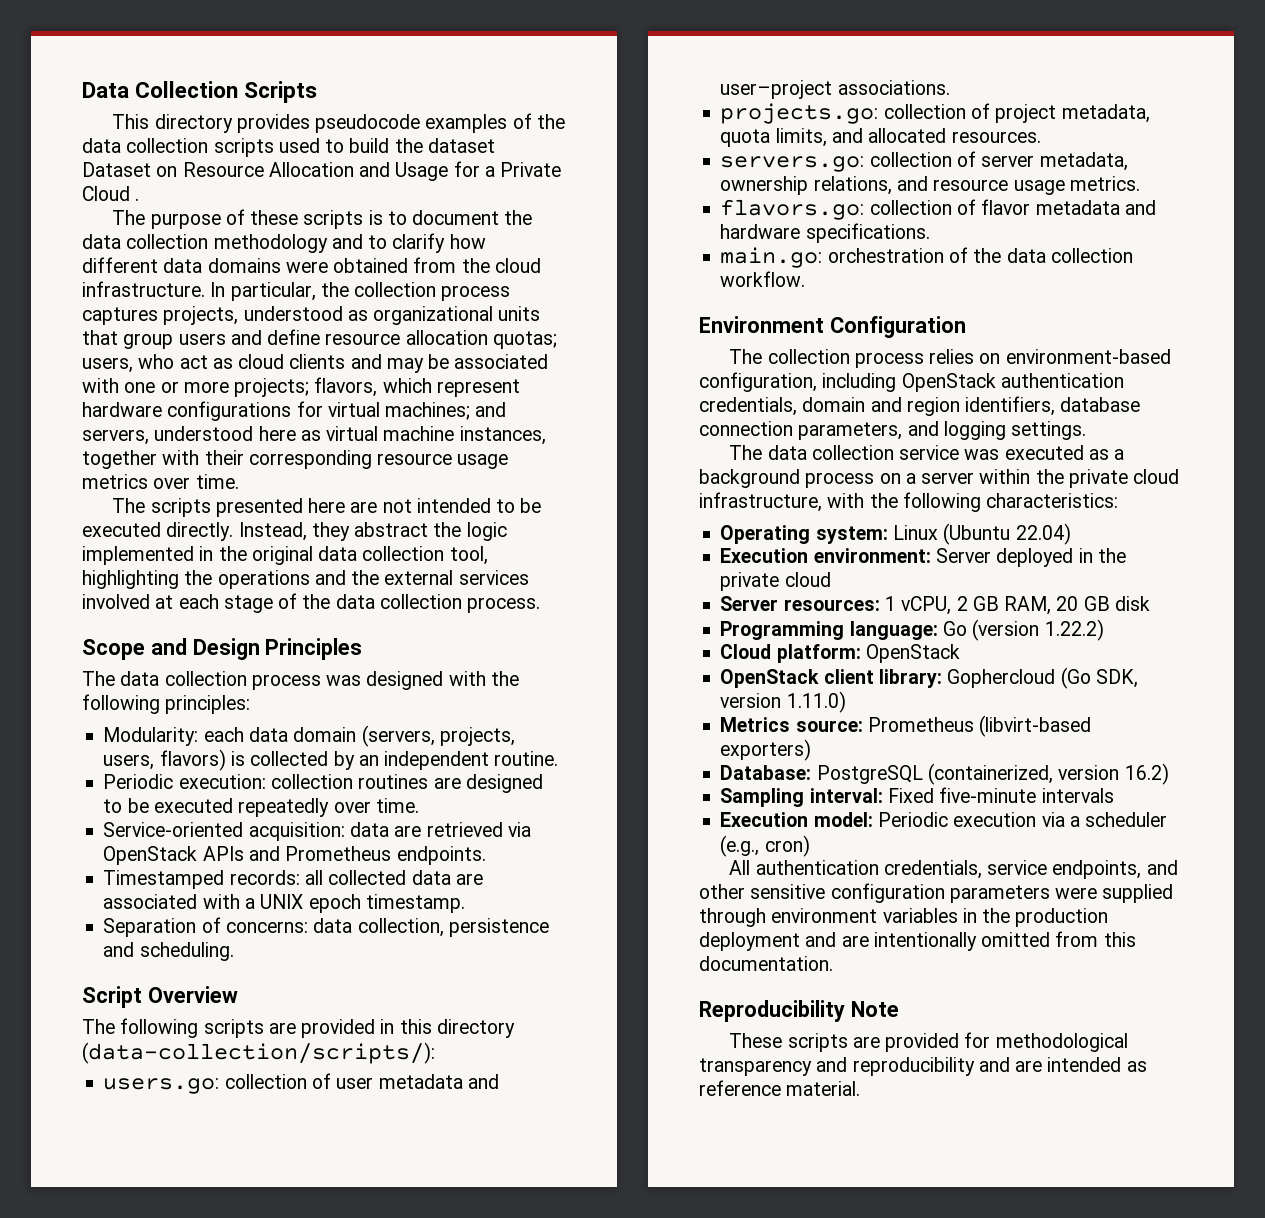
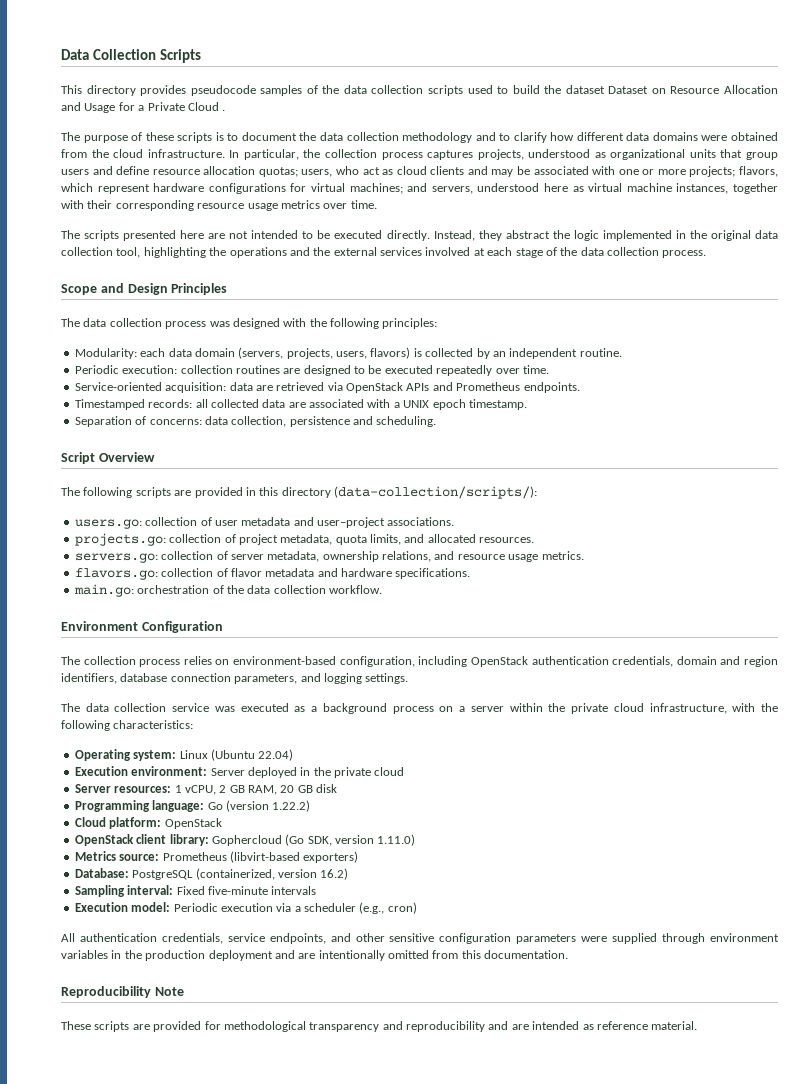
[425,114,508,133] examples -> [260,85,303,96] samples

